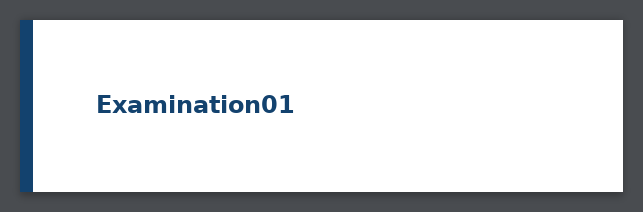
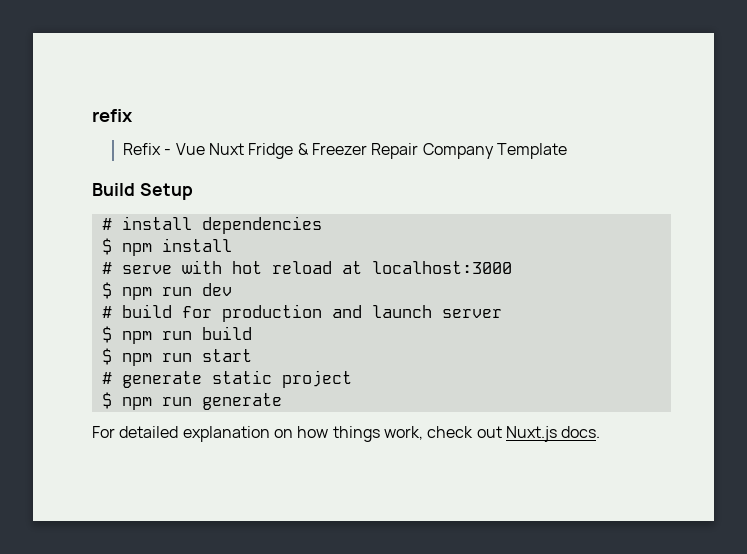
[96,95,295,113] Examination01 -> [92,109,133,122] [122,143,567,159] [92,183,193,200] [101,216,322,234] [101,238,232,256] [101,260,512,274] [101,282,232,300] [101,304,502,322] [101,326,252,344] [101,348,252,366] [101,370,352,388] [101,392,282,410] [92,426,601,442] refix // Refix - Vue Nuxt Fridge & Freezer Repair Company Template // Build Setup // # install dependencies // $ npm install // # serve with hot reload at localhost:3000 // $ npm run dev // # build for production and launch server // $ npm run build // $ npm run start // # generate static project // $ npm run generate // For detailed explanation on how things work, check out Nuxt.js docs.

